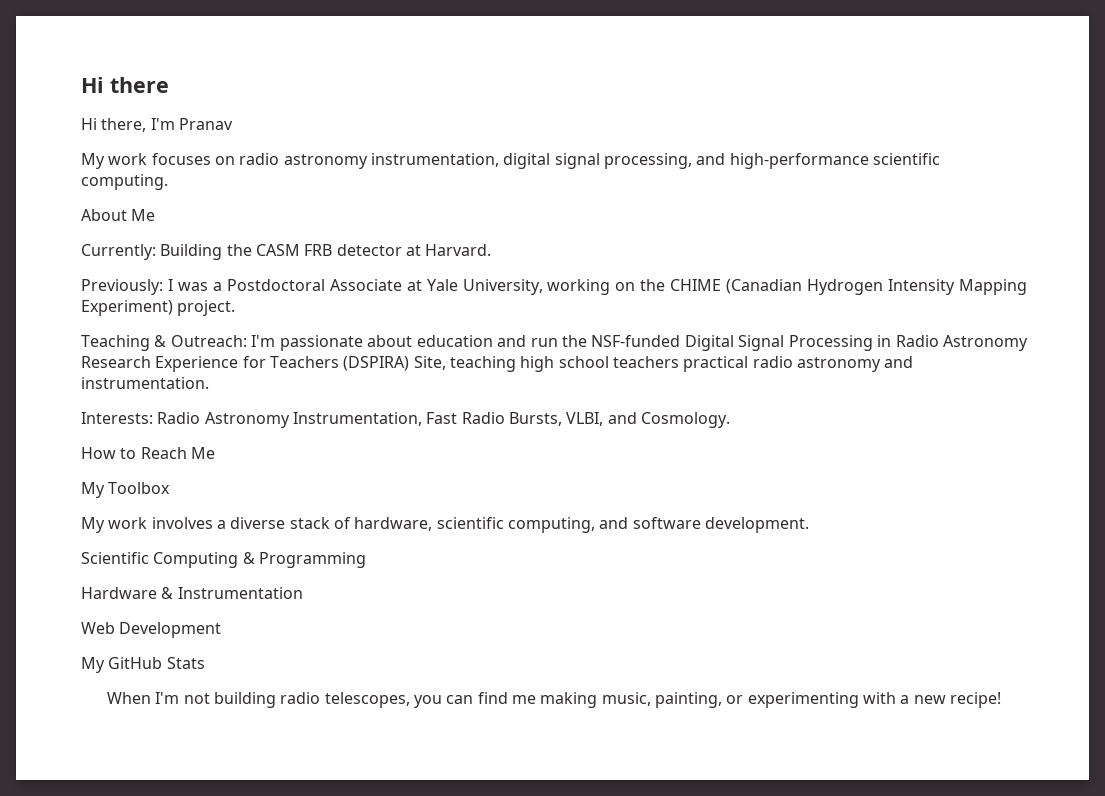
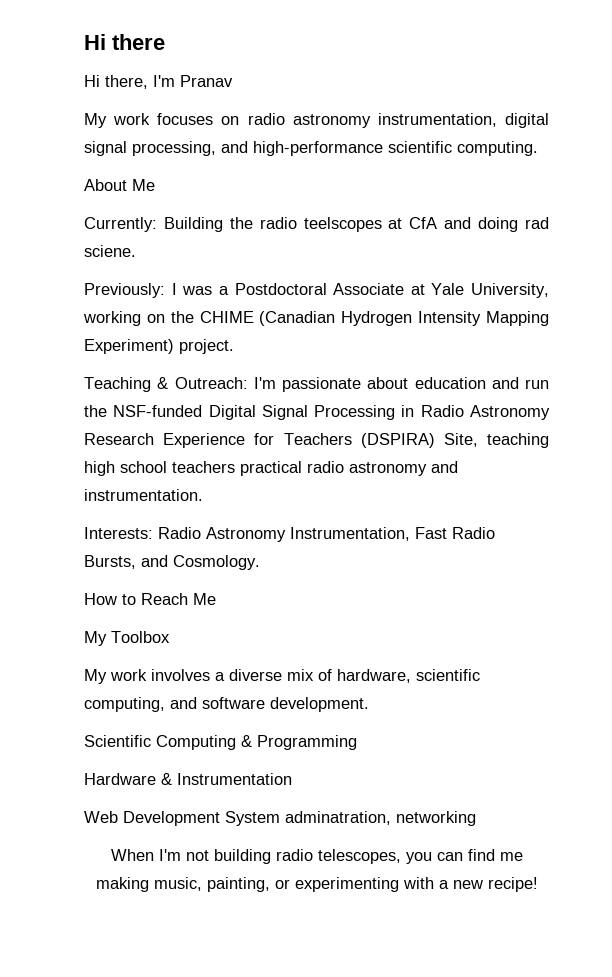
[255,244,492,256] CASM FRB detector at Harvard. -> [259,217,550,232] [84,245,136,257] radio teelscopes at CfA and doing rad sciene.
[566,412,604,426] VLBI, -> (136, 562) none
[289,517,330,529] stack -> [287,669,314,681] mix
[81,657,205,673] // My GitHub Stats -> [225,811,476,826] System adminatration, networking

